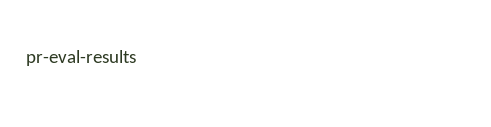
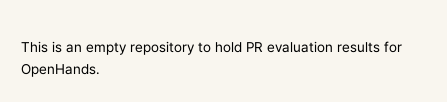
[26,50,136,66] pr-eval-results -> [21,41,402,55] [21,63,100,77] This is an empty repository to hold PR evaluation results for OpenHands.

